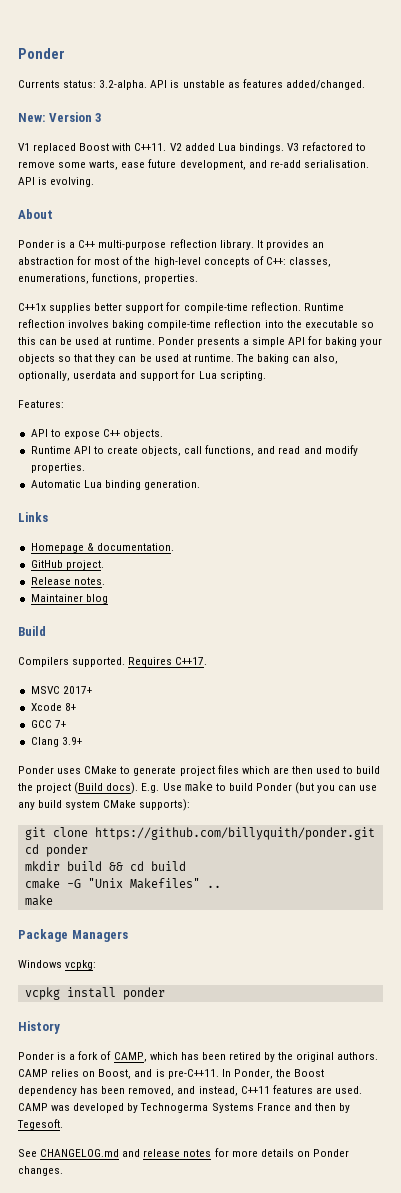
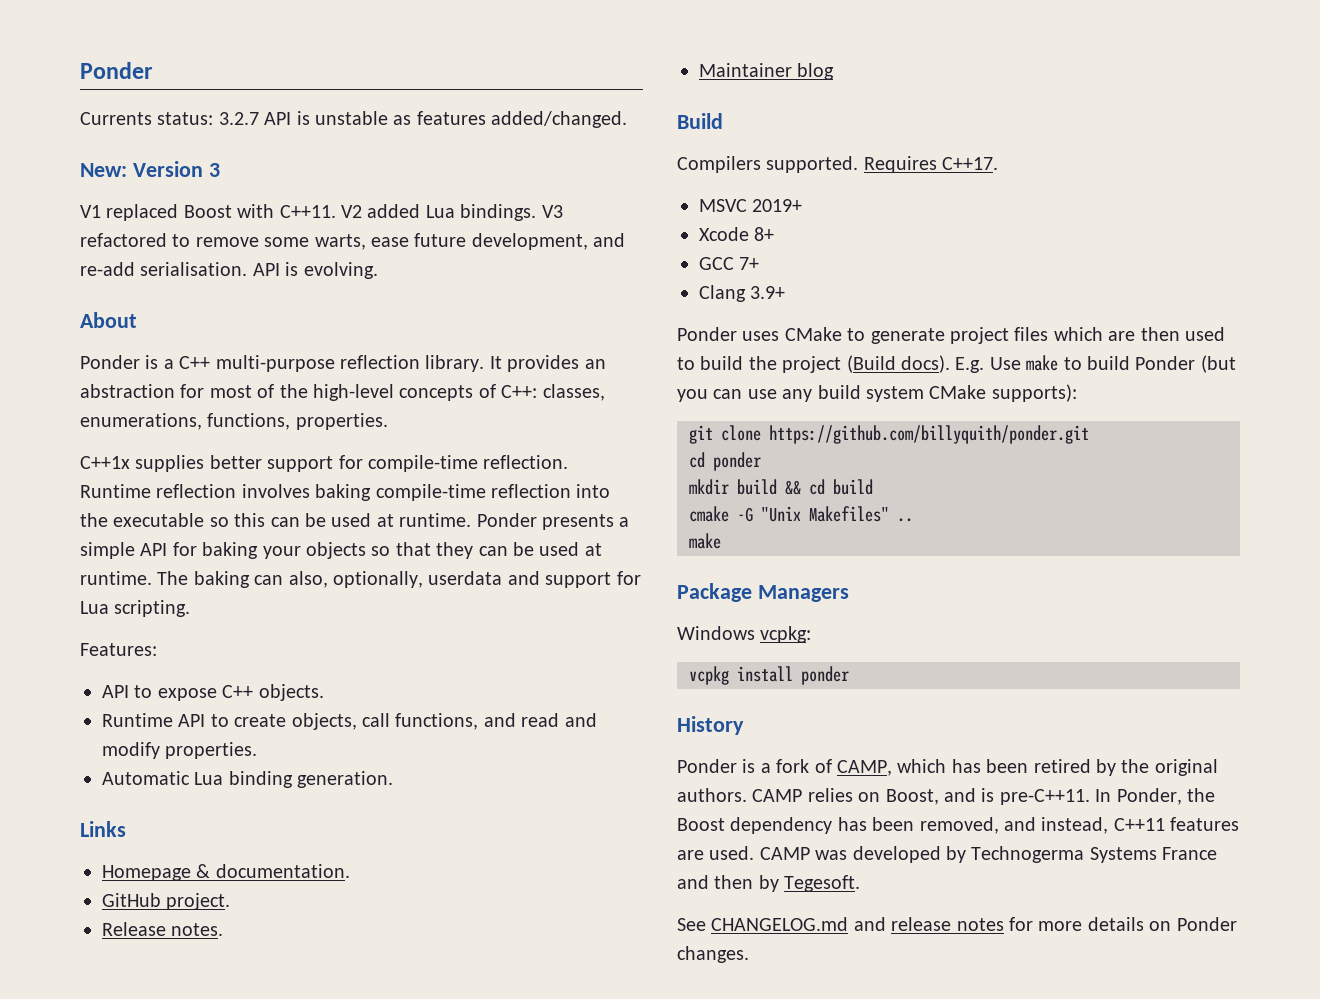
[99,80,148,90] 3.2-alpha. -> [218,112,259,125] 3.2.7
[62,686,92,694] 2017+ -> [752,199,803,212] 2019+

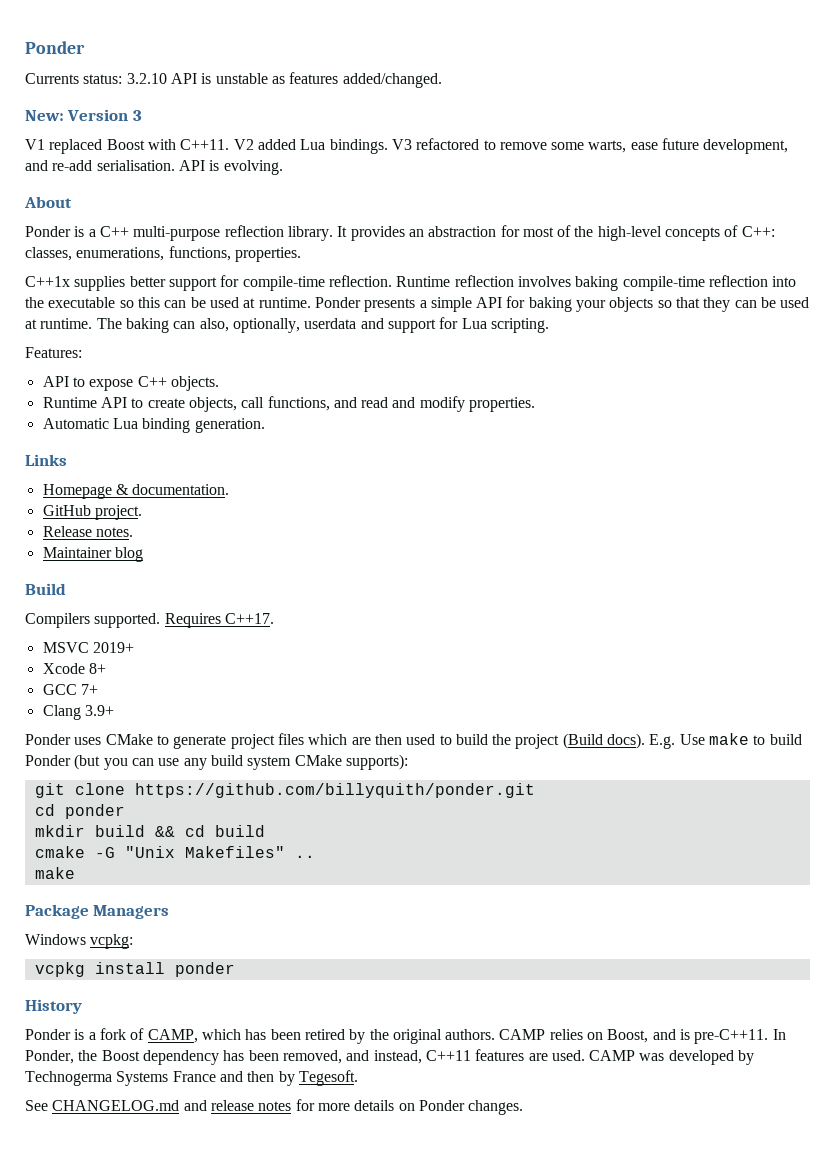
[218,112,259,125] 3.2.7 -> [126,73,167,84] 3.2.10

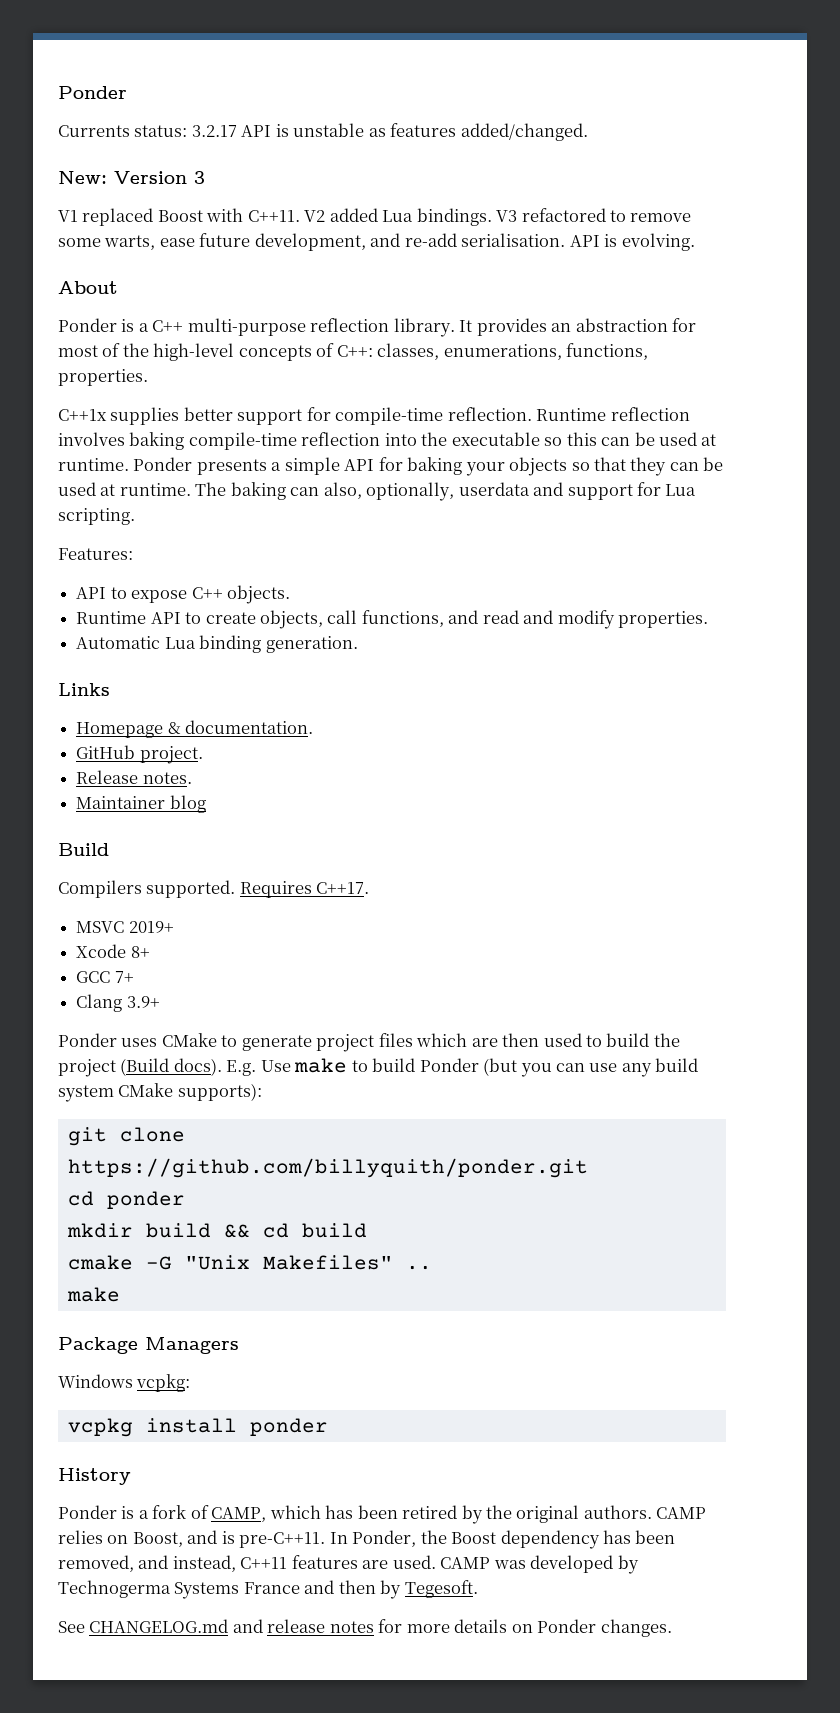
[126,73,167,84] 3.2.10 -> [191,125,237,137] 3.2.17

